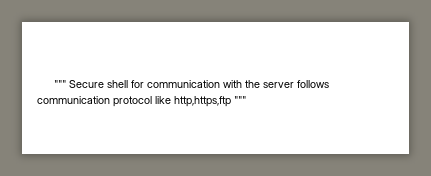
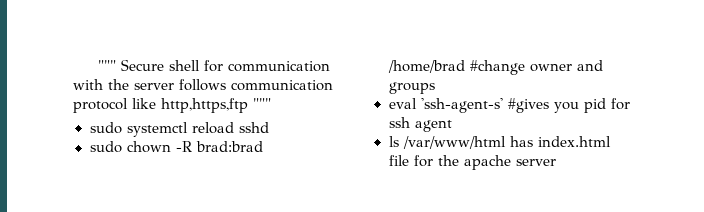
(246, 100) none -> [89,122,269,137] [89,141,263,153] [387,60,603,75] [388,82,435,94] [388,98,630,113] [388,117,452,132] [388,136,611,149] [388,155,556,170] // sudo systemctl reload sshd // sudo chown -R brad:brad /home/brad #change owner and groups // eval 'ssh-agent-s' #gives you pid for ssh agent // ls /var/www/html has index.html file for the apache server

